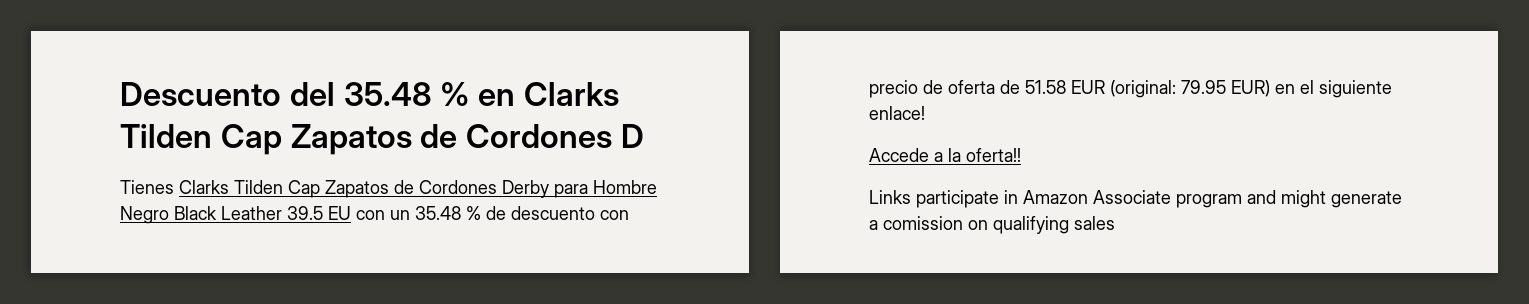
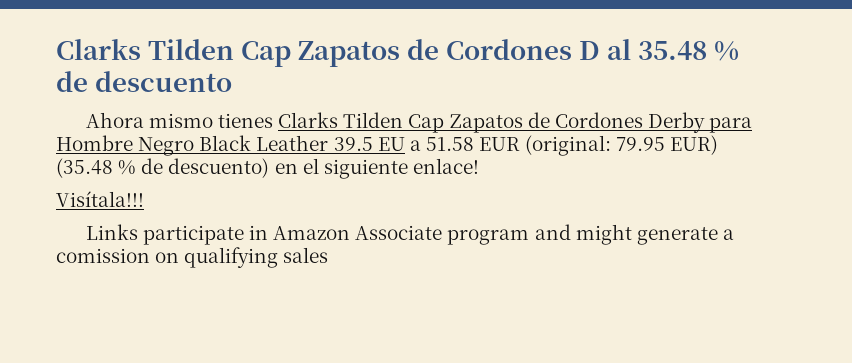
[120,82,516,106] Descuento del 35.48 % en -> (56, 49) none
[120,180,174,194] // Tienes -> [607,39,740,61] [56,71,233,92] [85,112,274,128] al 35.48 % de descuento // Ahora mismo tienes
[356,206,629,220] [869,80,1020,98] con un 35.48 % de descuento con precio de oferta de -> [409,140,421,151] a
(1270, 88) none -> [56,158,270,178] (35.48 % de descuento)
[869,148,1021,162] Accede a la oferta!! -> [56,191,144,207] Visítala!!!

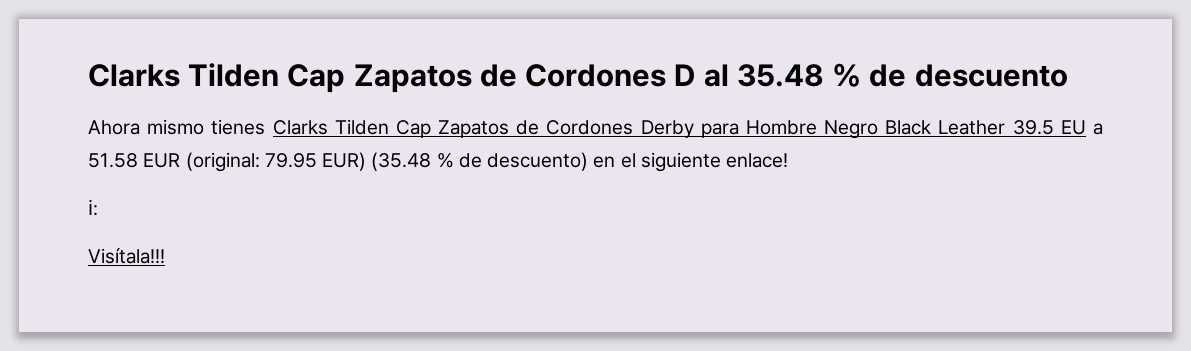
(479, 166) none -> [88,200,98,216] // ℹ:
[85,224,734,245] [56,247,329,268] // Links participate in Amazon Associate program and might generate a comission on qualifying sales -> (165, 256) none

